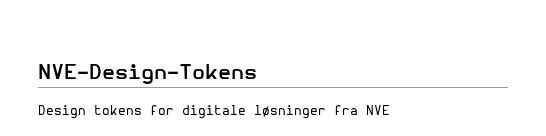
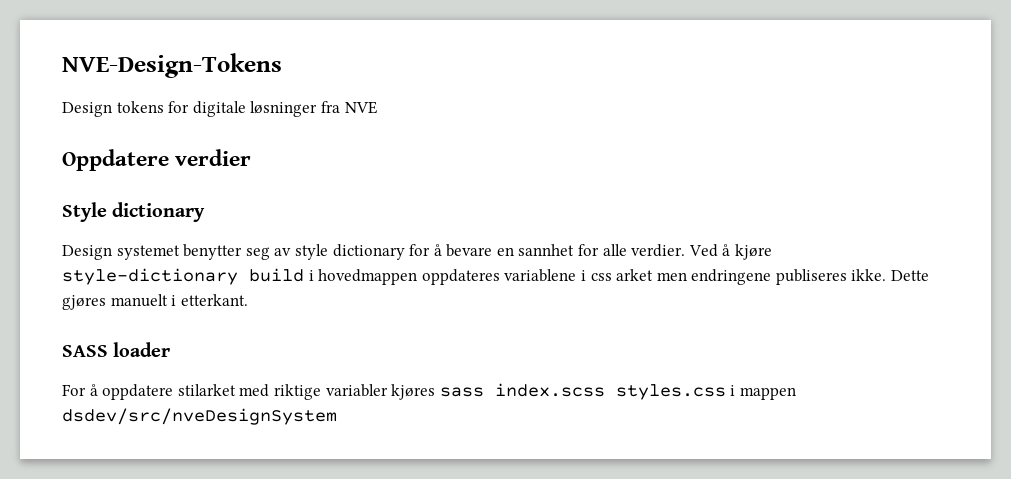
(390, 110) none -> [62,149,252,171] [62,202,206,222] [62,244,773,260] [62,268,930,285] [62,294,248,310] [62,342,171,357] [62,383,796,400] [62,408,337,425] // Oppdatere verdier // Style dictionary // Design systemet benytter seg av style dictionary for å bevare en sannhet for alle verdier. Ved å kjøre style-dictionary build i hovedmappen oppdateres variablene i css arket men endringene publiseres ikke. Dette gjøres manuelt i etterkant. // SASS loader // For å oppdatere stilarket med riktige variabler kjøres sass index.scss styles.css i mappen dsdev/src/nveDesignSystem

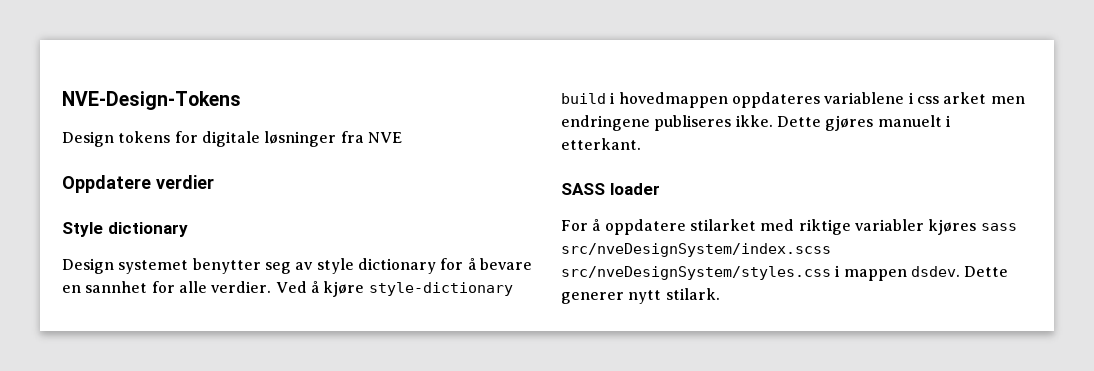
[494,383,796,400] [62,408,337,425] index.scss styles.css i mappen dsdev/src/nveDesignSystem -> [561,243,831,257] [561,265,1009,281] [561,288,720,304] src/nveDesignSystem/index.scss src/nveDesignSystem/styles.css i mappen dsdev. Dette generer nytt stilark.

